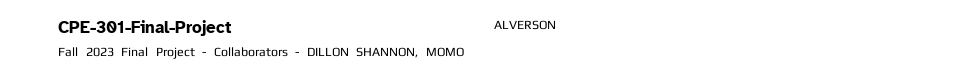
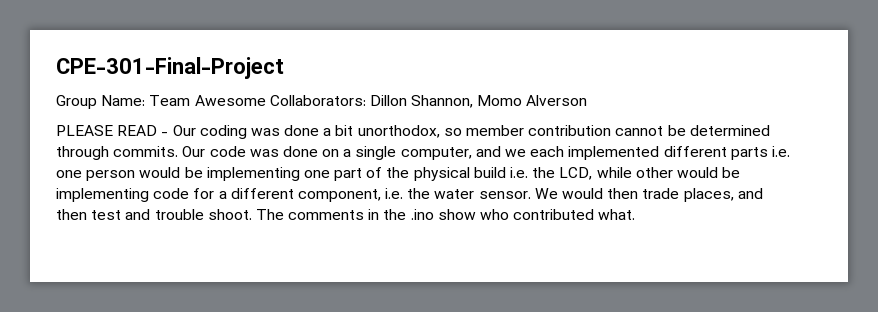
[58,47,464,59] [494,20,556,30] Fall 2023 Final Project - Collaborators - DILLON SHANNON, MOMO ALVERSON -> [56,95,588,109] [56,125,770,139] [56,146,790,160] [56,167,741,181] [56,188,763,202] [56,209,636,220] Group Name: Team Awesome Collaborators: Dillon Shannon, Momo Alverson // PLEASE READ - Our coding was done a bit unorthodox, so member contribution cannot be determined through commits. Our code was done on a single computer, and we each implemented different parts i.e. one person would be implementing one part of the physical build i.e. the LCD, while other would be implementing code for a different component, i.e. the water sensor. We would then trade places, and then test and trouble shoot. The comments in the .ino show who contributed what.

